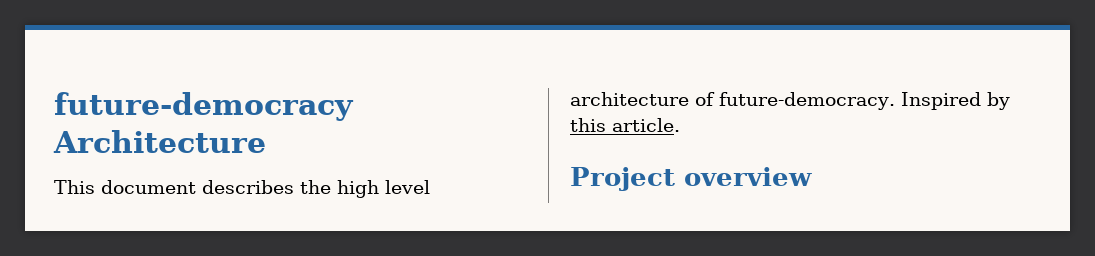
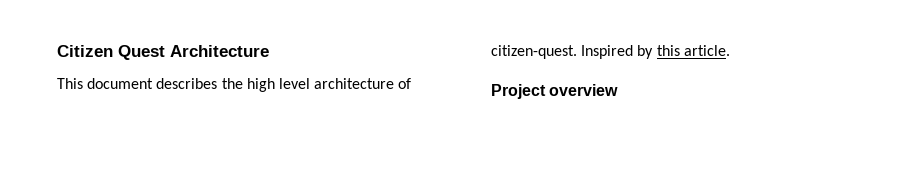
[54,92,354,121] future-democracy -> [57,45,165,60] Citizen Quest
[719,92,895,110] future-democracy. -> [491,45,577,59] citizen-quest.

